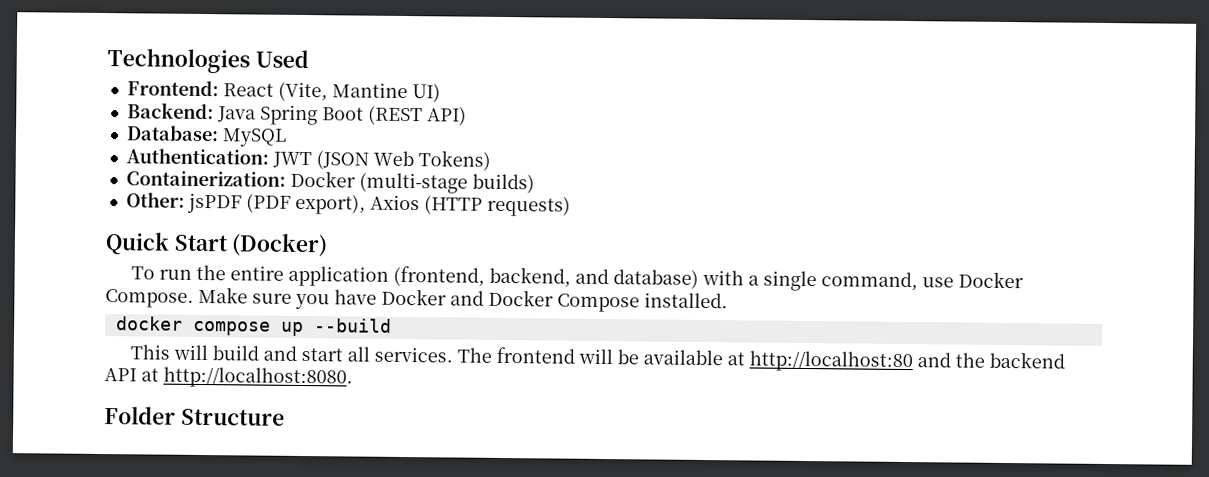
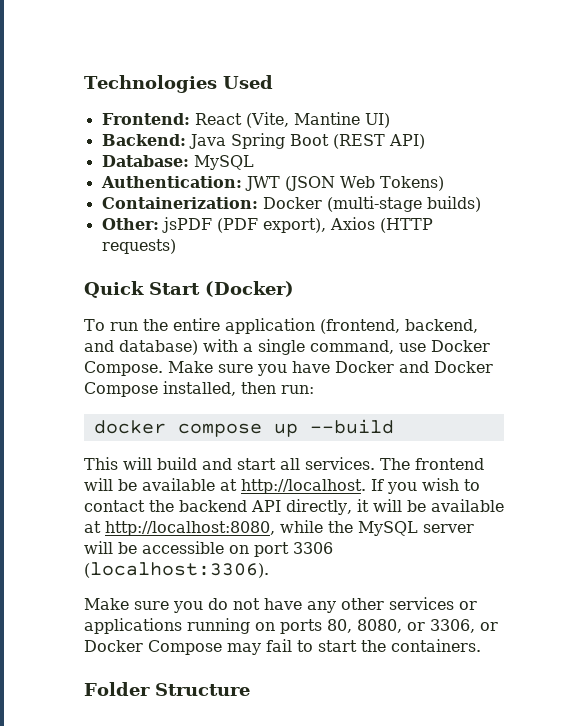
[644,292,728,309] installed. -> [163,381,314,396] installed, then run:
[749,350,1066,373] [104,366,353,389] http://localhost:80 and the backend API at http://localhost:8080. -> [241,478,480,494] [84,499,504,515] [84,520,474,536] [84,541,333,557] [84,562,269,578] [84,597,477,613] [84,618,498,634] [84,639,481,655] http://localhost. If you wish to contact the backend API directly, it will be available at http://localhost:8080, while the MySQL server will be accessible on port 3306 (localhost:3306). // Make sure you do not have any other services or applications running on ports 80, 8080, or 3306, or Docker Compose may fail to start the containers.

